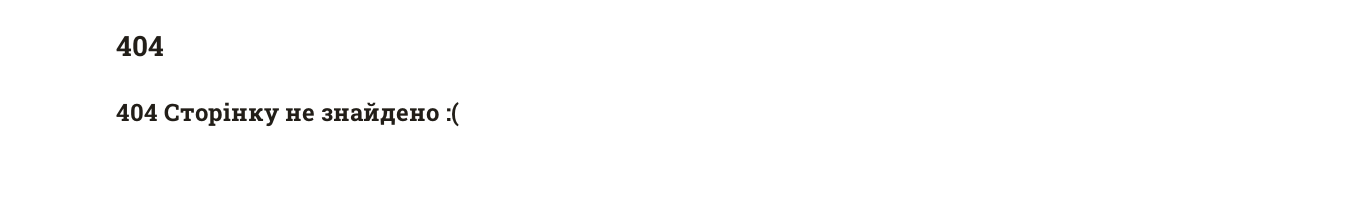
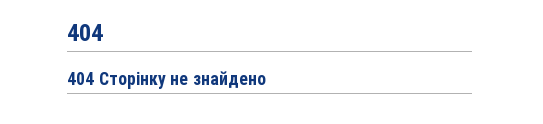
[445,102,459,127] :( -> (267, 79) none

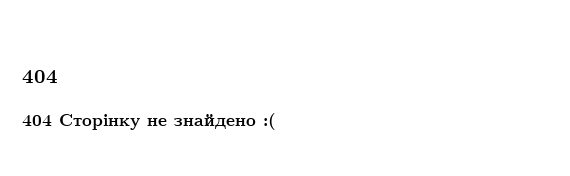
(267, 79) none -> [263,113,276,130] :(

